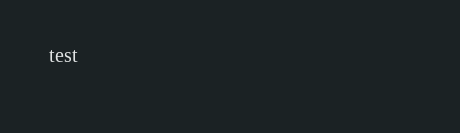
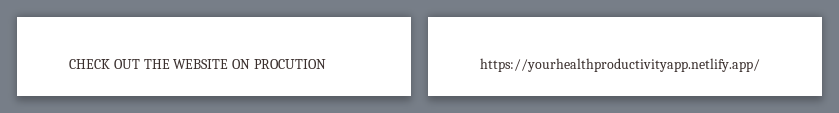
[49,50,78,62] test -> [69,58,760,72] CHECK OUT THE WEBSITE ON PROCUTION https://yourhealthproductivityapp.netlify.app/

